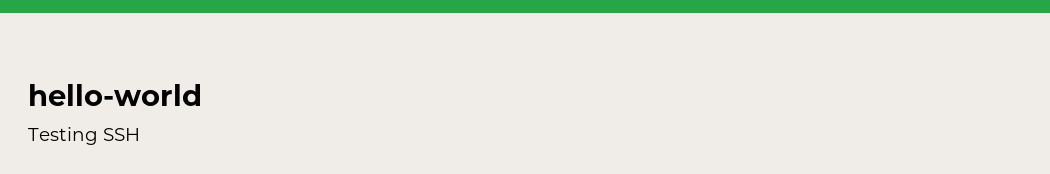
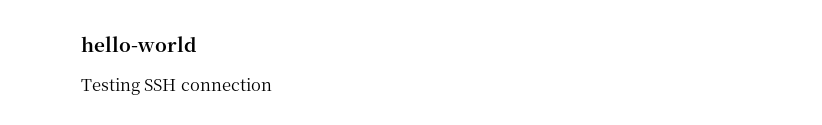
(140, 134) none -> [180,78,272,91] connection

